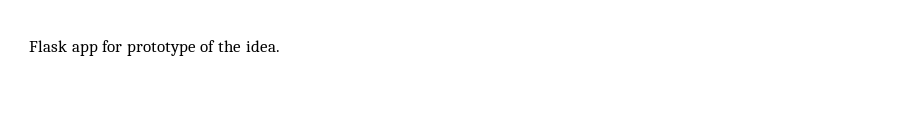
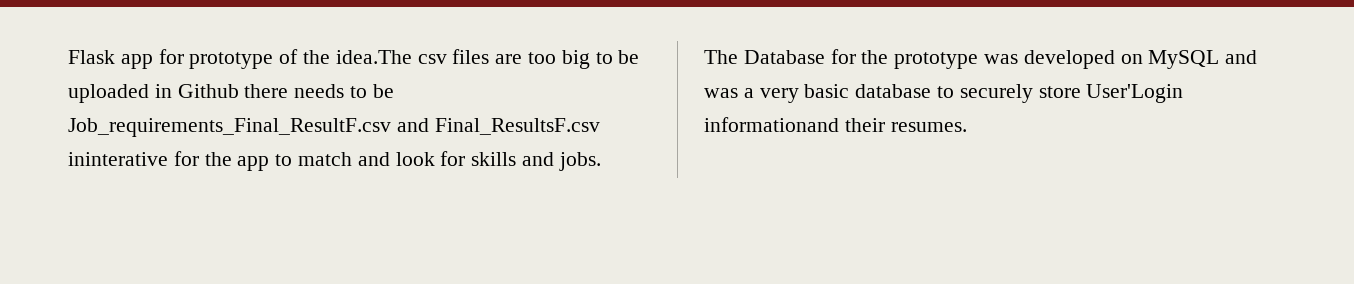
[245,40,280,52] idea. -> [335,49,640,69] [68,84,394,103] [68,118,600,137] [68,151,601,171] [704,49,1258,69] [704,84,1184,103] [704,117,967,132] idea.The csv files are too big to be uploaded in Github there needs to be Job_requirements_Final_ResultF.csv and Final_ResultsF.csv ininterative for the app to match and look for skills and jobs. // The Database for the prototype was developed on MySQL and was a very basic database to securely store User'Login informationand their resumes.

